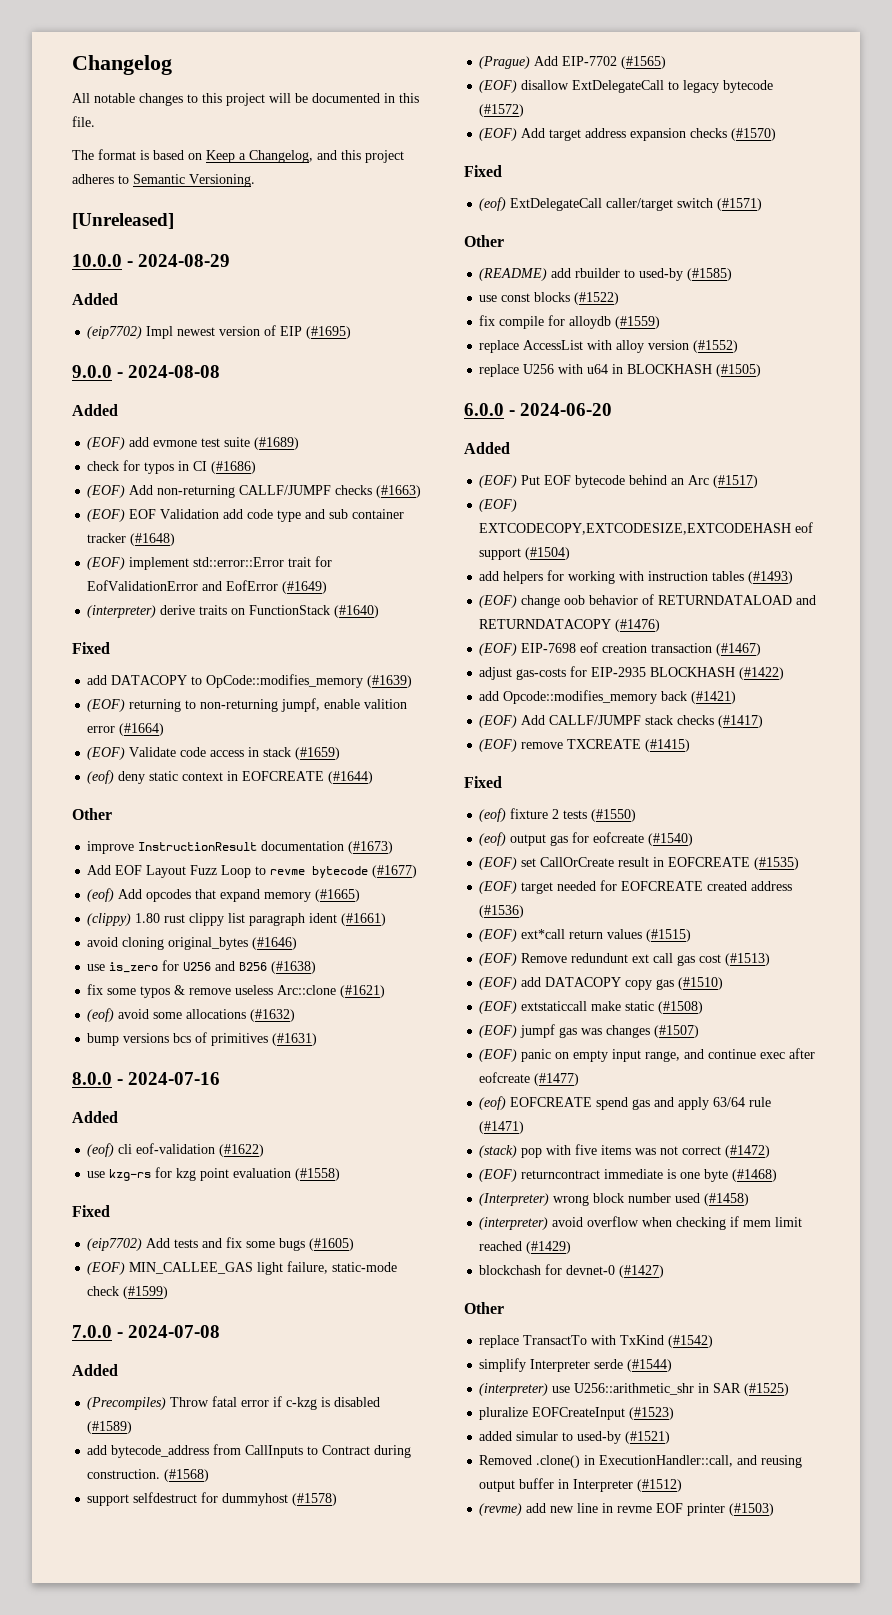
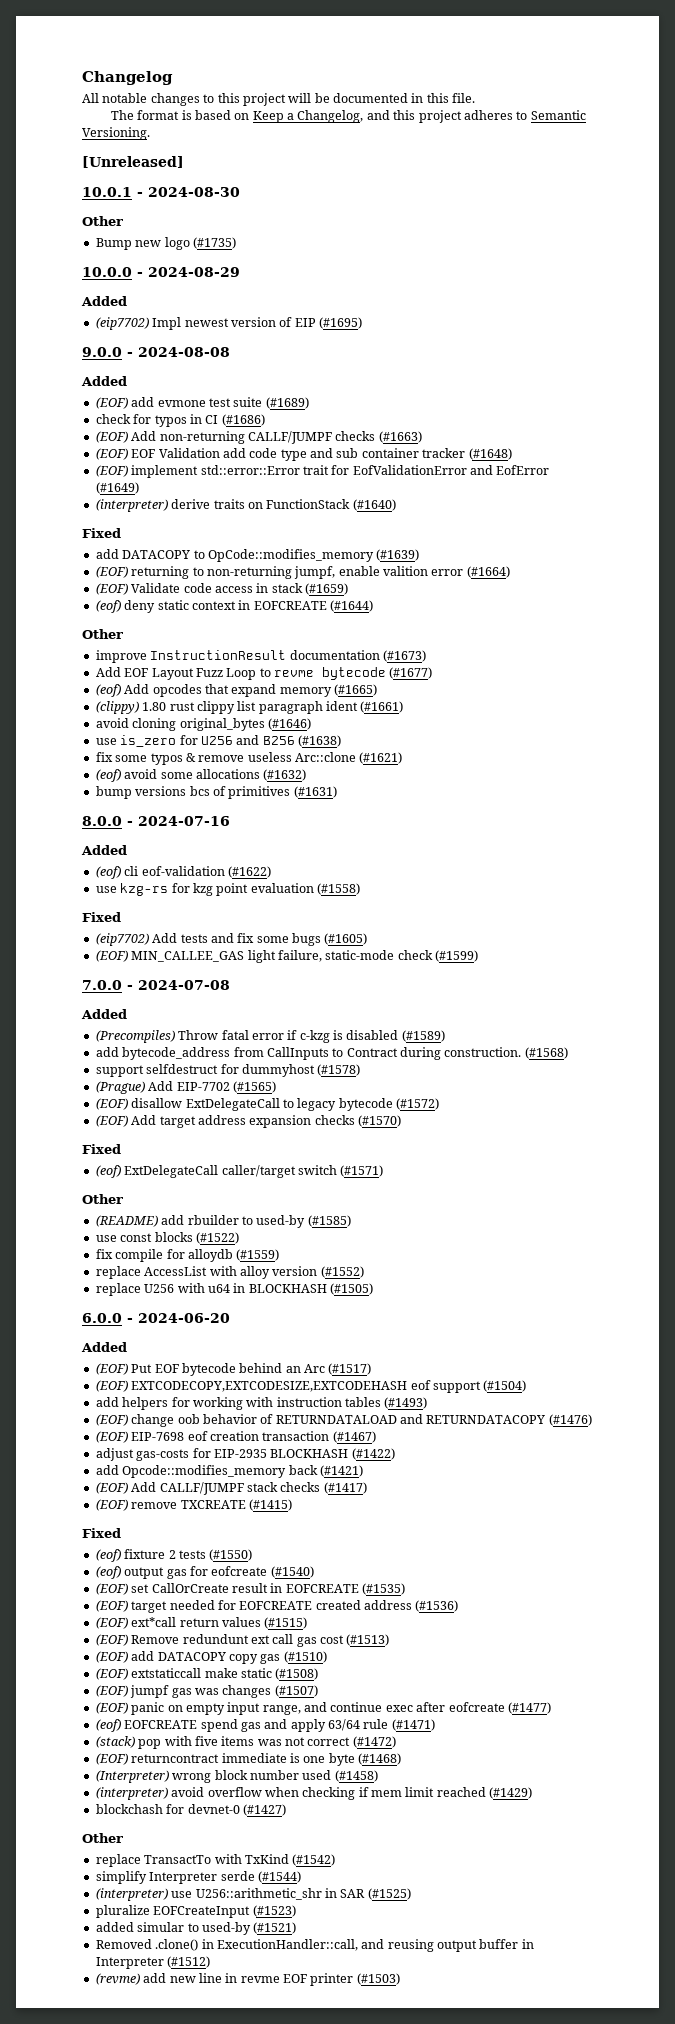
(174, 221) none -> [82,187,240,197] [82,216,123,226] [95,237,236,250] // 10.0.1 - 2024-08-30 // Other // Bump new logo (#1735)

